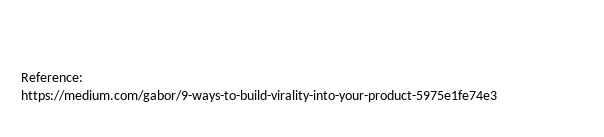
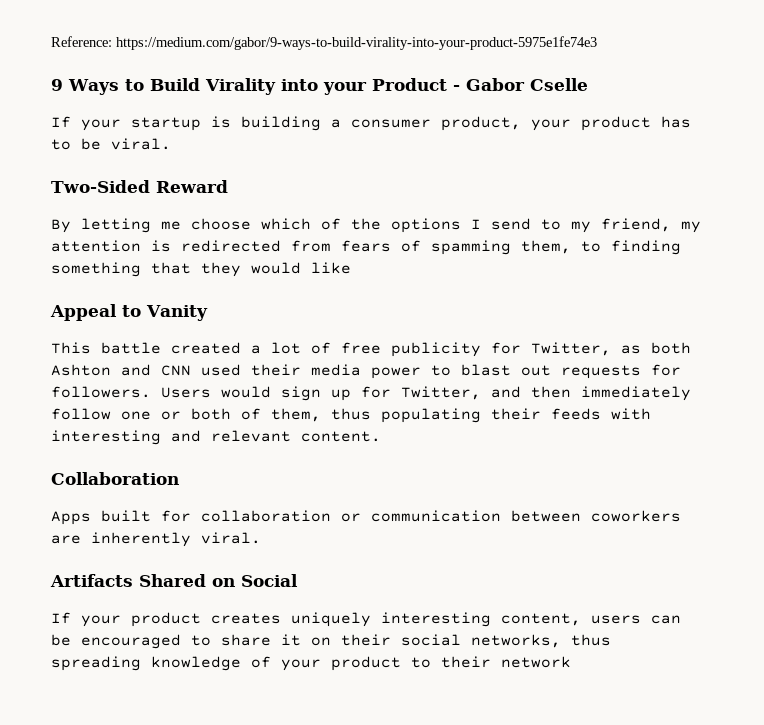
(497, 96) none -> [51,78,588,95] [51,116,691,131] [51,138,171,150] [51,180,228,193] [51,218,701,233] [51,240,681,255] [51,262,351,277] [50,304,208,321] [51,342,691,357] [51,364,681,379] [51,386,691,401] [51,408,651,423] [51,430,381,445] [51,472,179,485] [51,510,681,525] [51,532,261,547] [50,574,298,587] [51,612,681,627] [51,634,611,649] [51,656,571,671] // 9 Ways to Build Virality into your Product - Gabor Cselle // If your startup is building a consumer product, your product has to be viral. // Two-Sided Reward // By letting me choose which of the options I send to my friend, my attention is redirected from fears of spamming them, to finding something that they would like // Appeal to Vanity // This battle created a lot of free publicity for Twitter, as both Ashton and CNN used their media power to blast out requests for followers. Users would sign up for Twitter, and then immediately follow one or both of them, thus populating their feeds with interesting and relevant content. // Collaboration // Apps built for collaboration or communication between coworkers are inherently viral. // Artifacts Shared on Social // If your product creates uniquely interesting content, users can be encouraged to share it on their social networks, thus spreading knowledge of your product to their network

